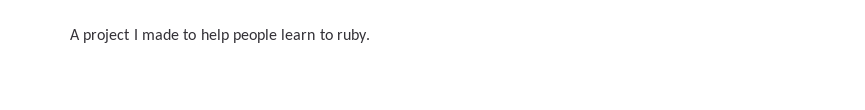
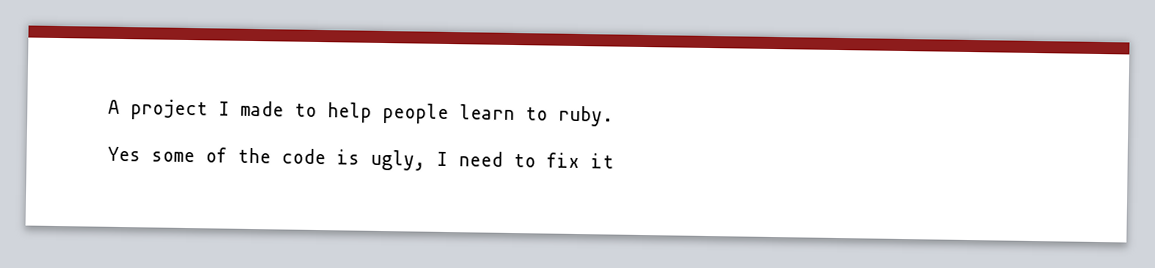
(370, 36) none -> [107,146,614,171] // Yes some of the code is ugly, I need to fix it

